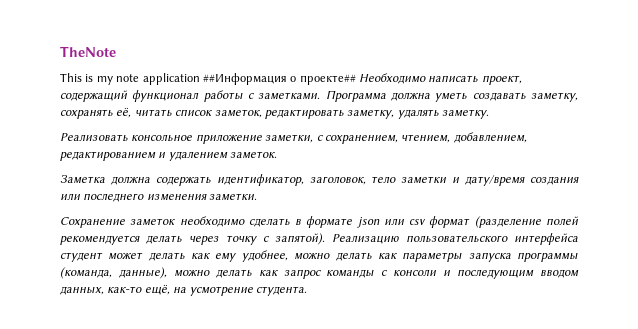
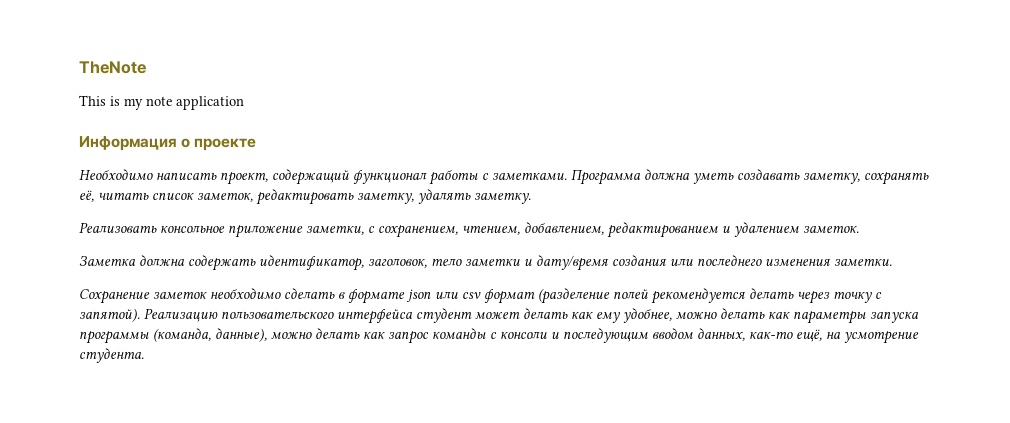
[202,73,356,85] ##Информация о проекте## -> [79,136,257,151] // Информация о проекте //

